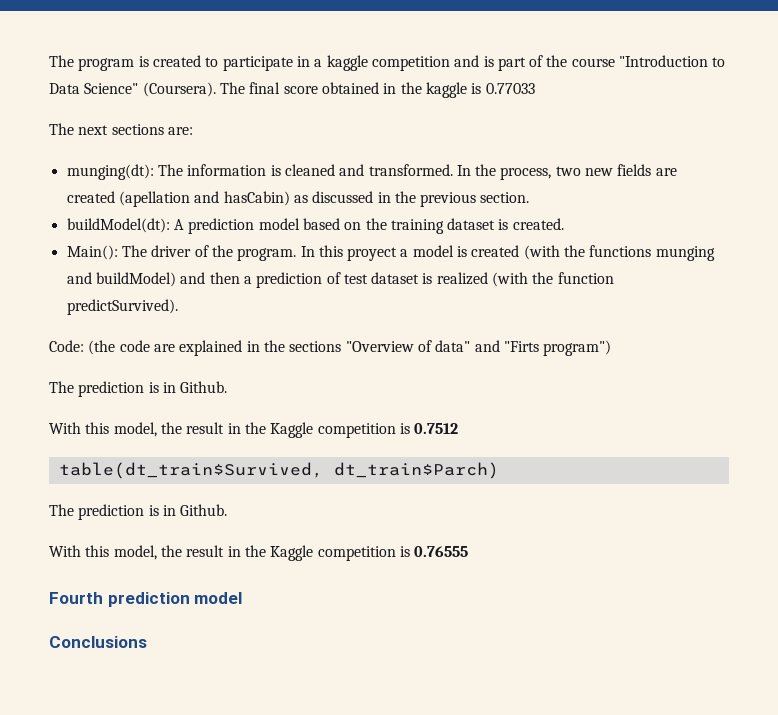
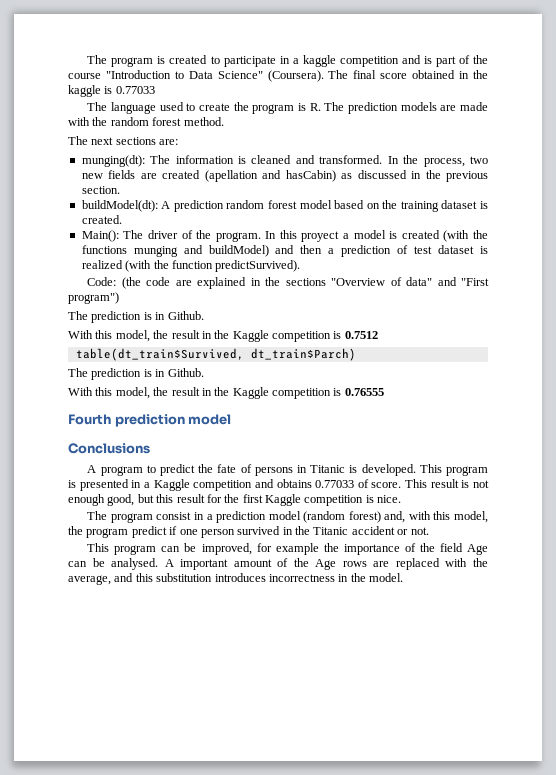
(535, 88) none -> [87,102,489,114] [68,117,224,126] // The language used to create the program is R. The prediction models are made with the random forest method.
(255, 226) none -> [226,200,298,209] random forest
[503,341,539,352] "Firts -> [461,278,489,286] "First
(147, 642) none -> [87,464,489,476] [68,479,490,491] [68,494,402,506] [87,511,489,523] [68,526,429,538] [87,543,489,555] [68,558,489,570] [68,573,403,585] // A program to predict the fate of persons in Titanic is developed. This program is presented in a Kaggle competition and obtains 0.77033 of score. This result is not enough good, but this result for the first Kaggle competition is nice. // The program consist in a prediction model (random forest) and, with this model, the program predict if one person survived in the Titanic accident or not. // This program can be improved, for example the importance of the field Age can be analysed. A important amount of the Age rows are replaced with the average, and this substitution introduces incorrectness in the model.

